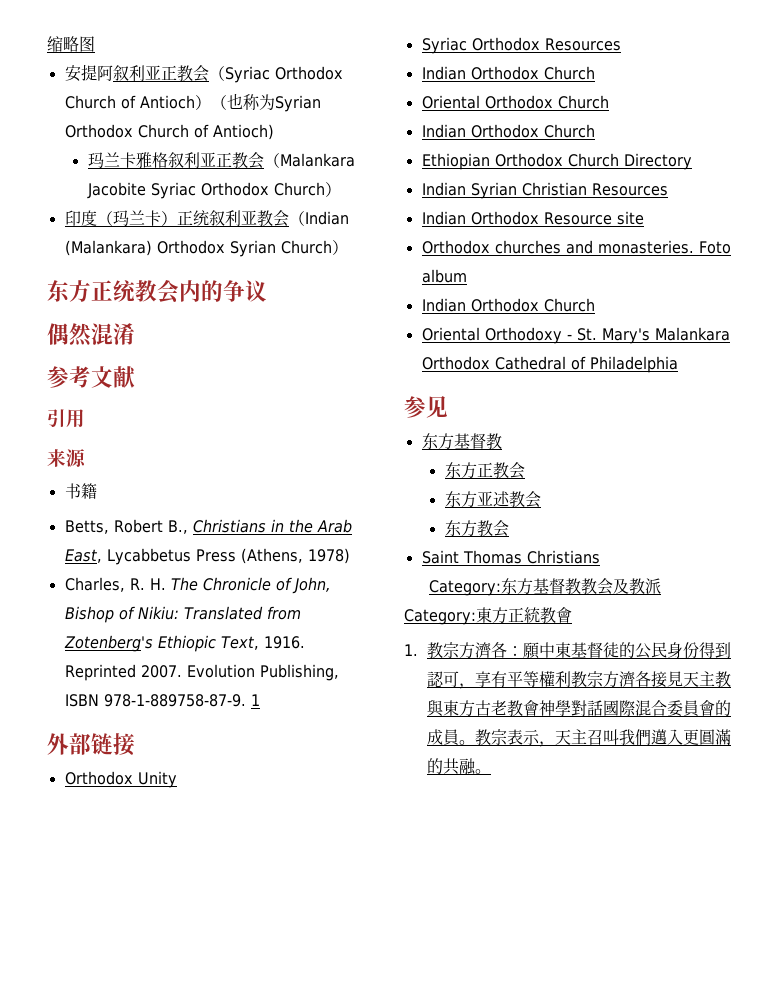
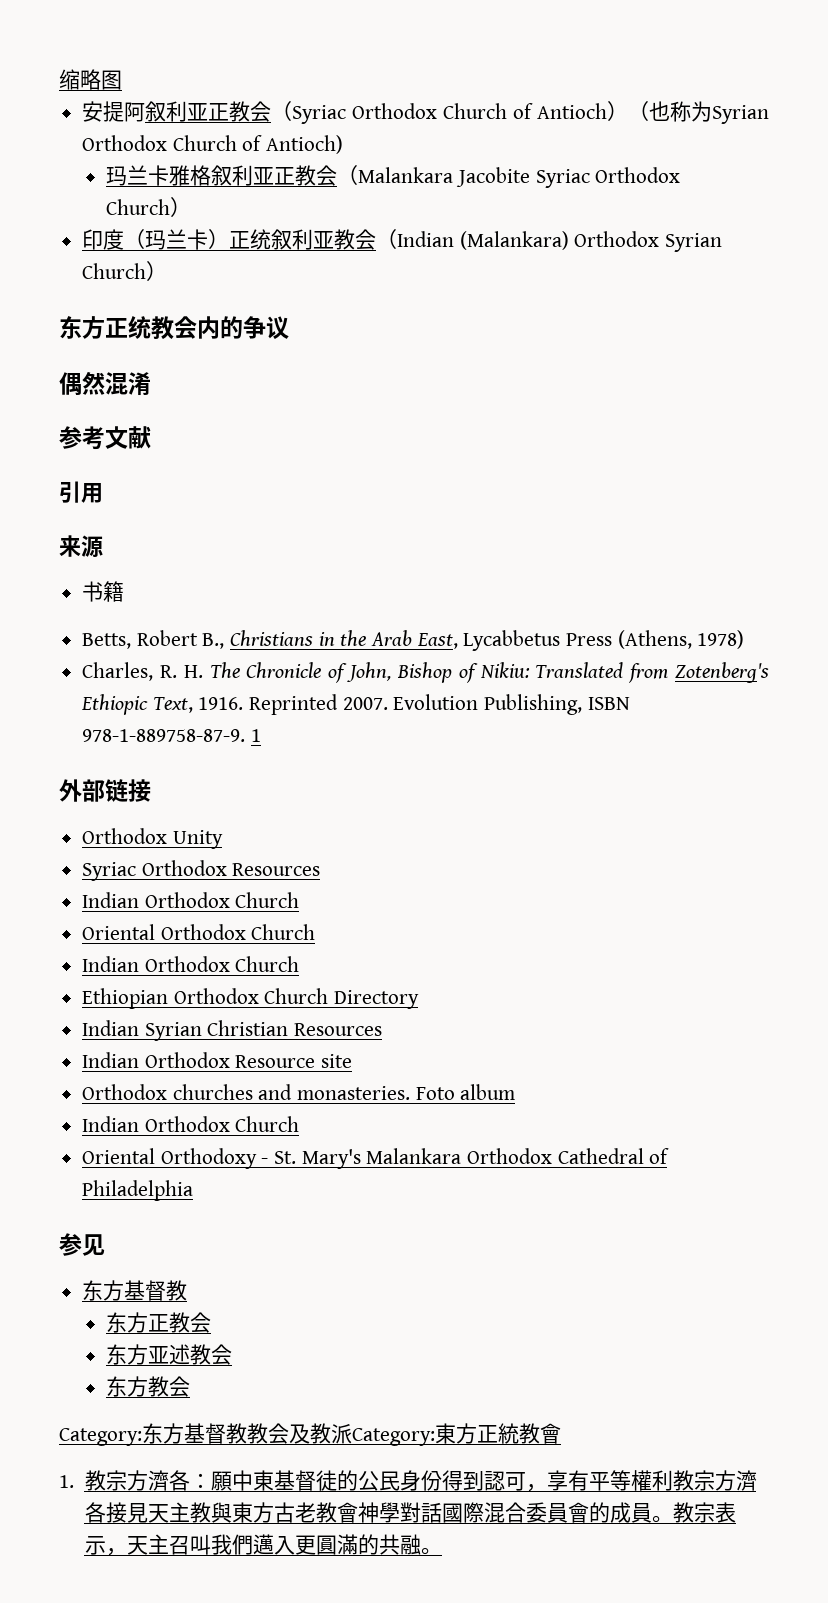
[421,550,600,564] // Saint Thomas Christians -> (191, 1386) none

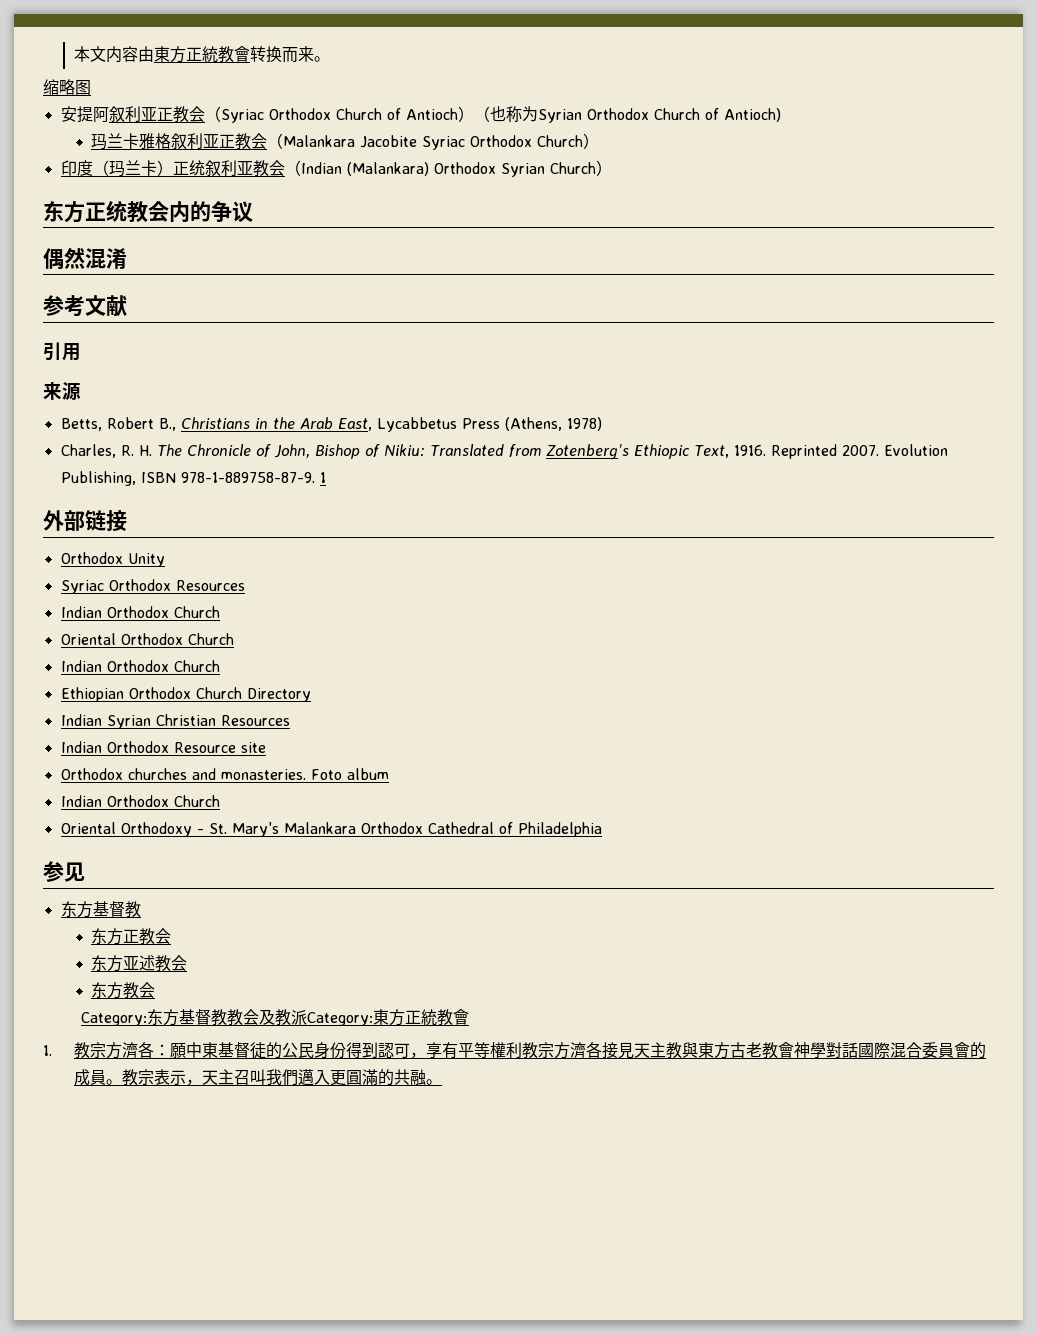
(59, 79) none -> [73,46,330,63] 本文内容由東方正統教會转换而来。 //
[82,581,125,602] // 书籍 -> (81, 391) none

